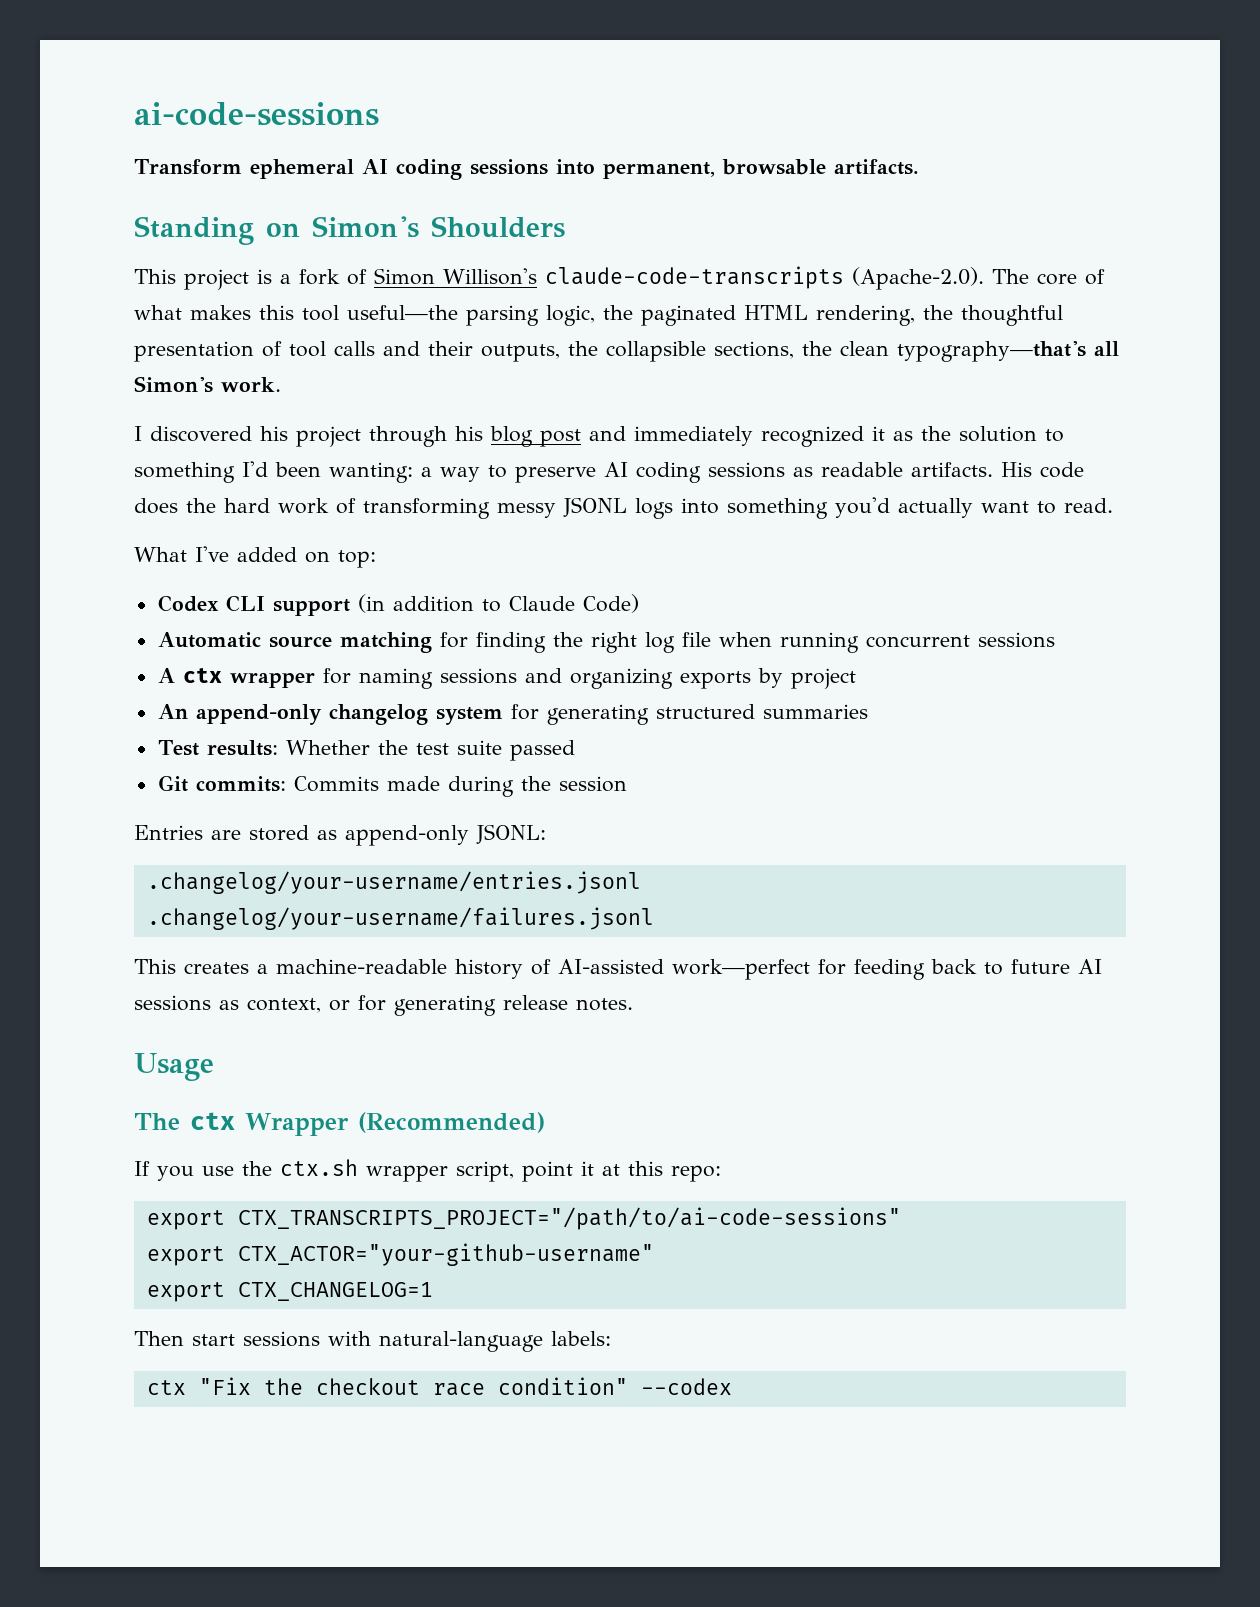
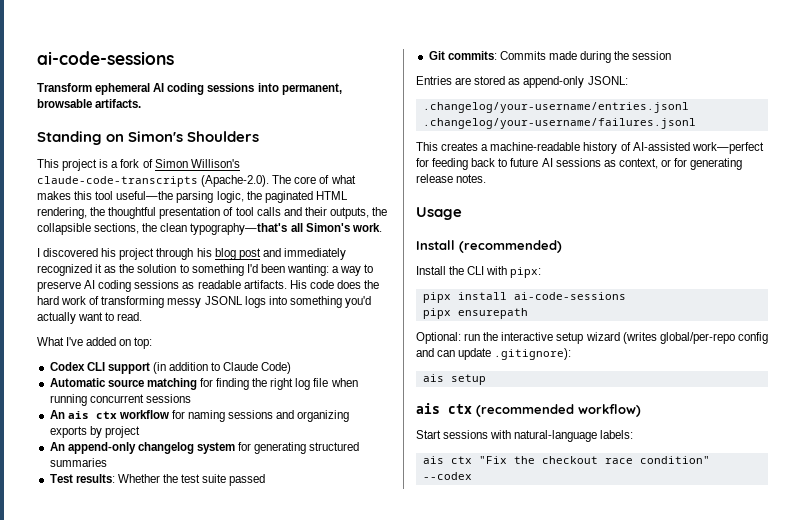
[157,668,315,688] A ctx wrapper -> [49,410,169,419] An ais ctx workflow
[134,1112,545,1136] [134,1159,721,1182] [146,1207,901,1230] [146,1243,654,1266] [146,1282,433,1302] [134,1331,235,1346] The ctx Wrapper (Recommended) // If you use the ctx.sh wrapper script, point it at this repo: // export CTX_TRANSCRIPTS_PROJECT="/path/to/ai-code-sessions" // export CTX_ACTOR="your-github-username" // export CTX_CHANGELOG=1 // Then start -> [416,240,562,253] [416,266,542,278] [422,292,626,303] [422,308,528,319] [416,332,768,344] [416,348,572,360] [422,374,486,385] [416,403,641,417] [416,430,441,439] Install (recommended) // Install the CLI with pipx: // pipx install ai-code-sessions // pipx ensurepath // Optional: run the interactive setup wizard (writes global/per-repo config and can update .gitignore): // ais setup // ais ctx (recommended workflow) // Start
(611, 1338) none -> [422,456,444,464] ais

